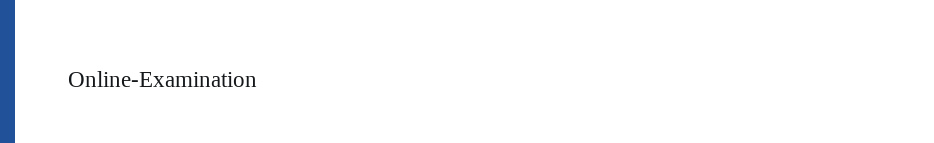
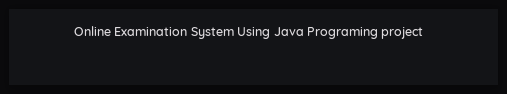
[68,71,257,87] Online-Examination -> [74,26,424,39] Online Examination System Using Java Programing project

